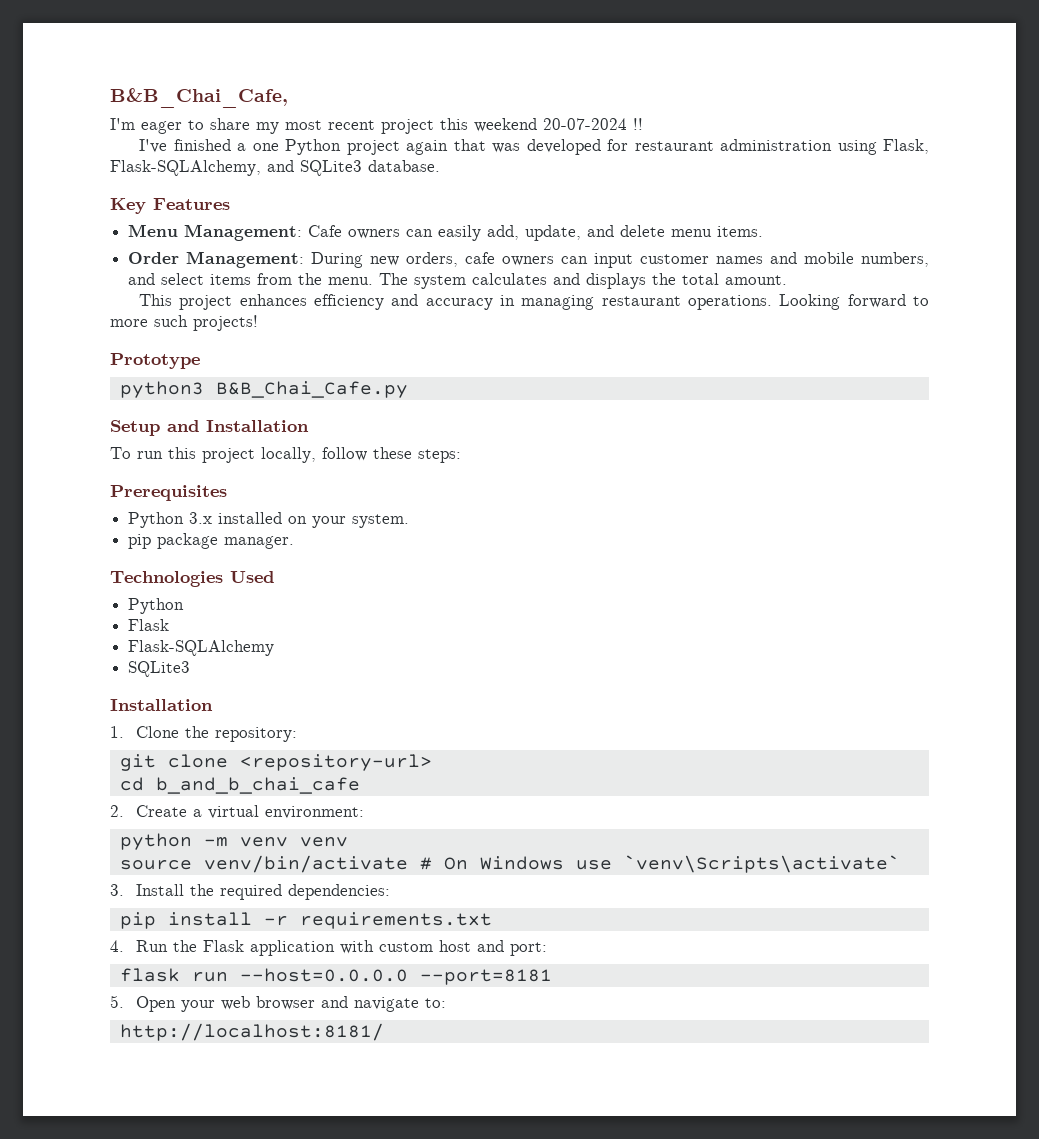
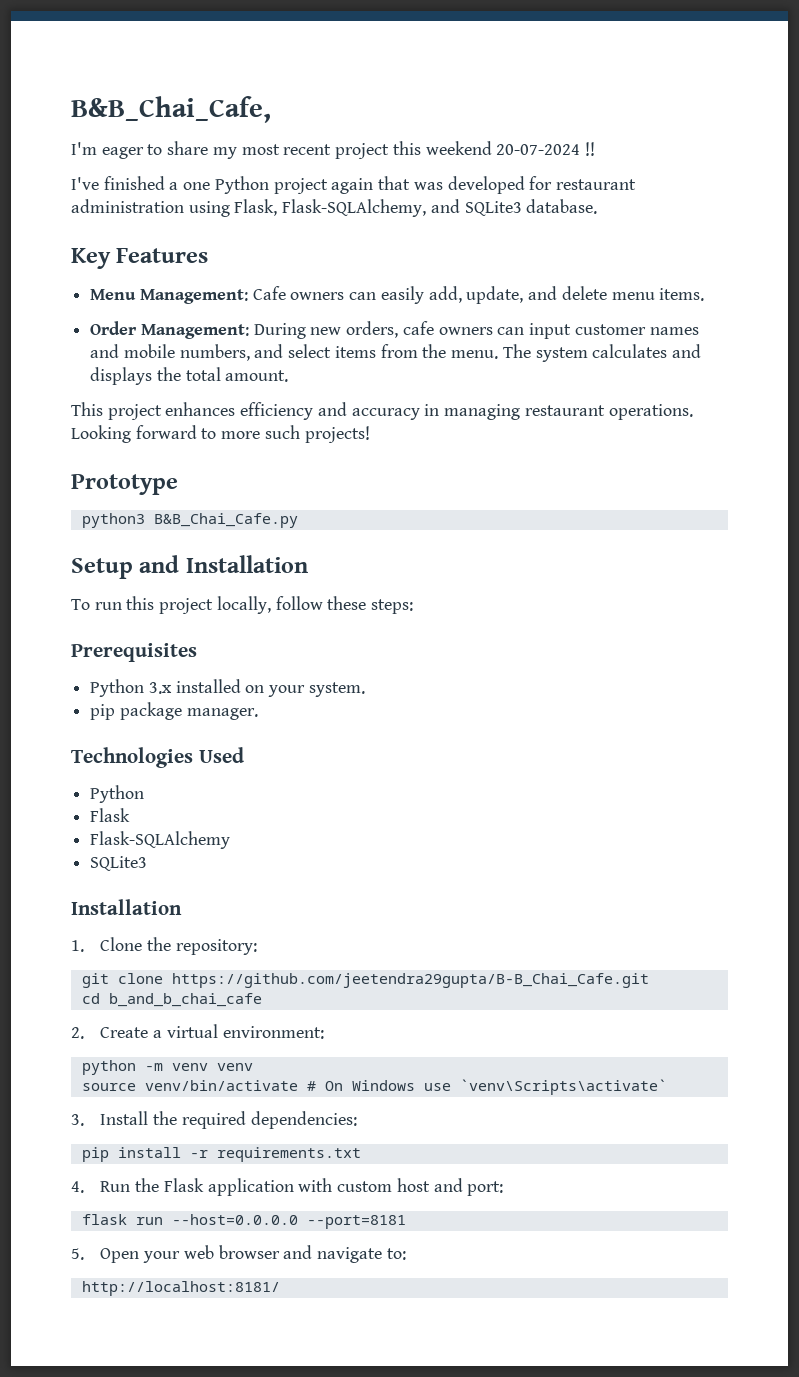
[239,754,432,771] <repository-url> -> [171,973,649,988] https://github.com/jeetendra29gupta/B-B_Chai_Cafe.git

